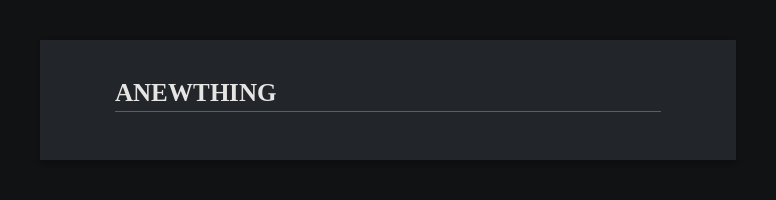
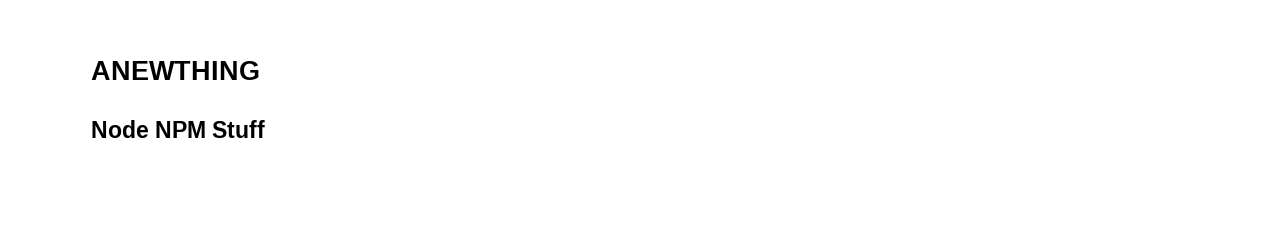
(276, 92) none -> [91,120,266,138] // Node NPM Stuff

